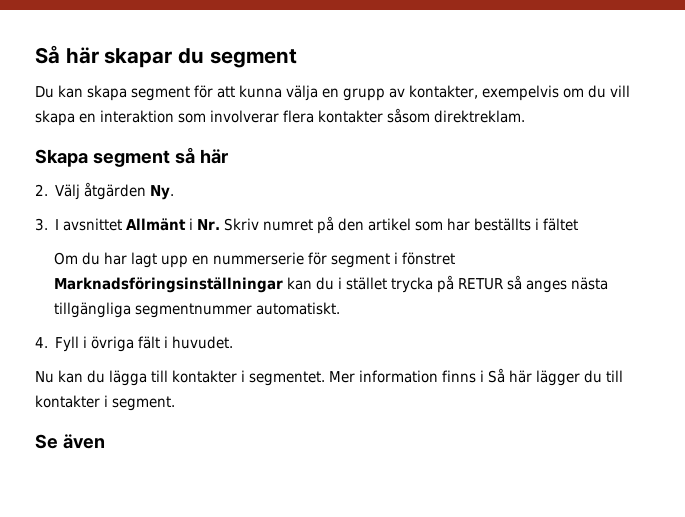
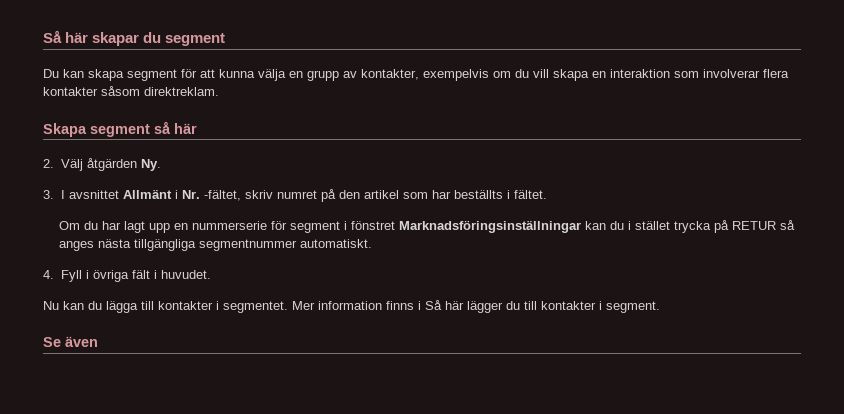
[224,218,260,231] Skriv -> [203,190,273,201] -fältet, skriv
[543,218,579,231] fältet -> [513,190,547,199] fältet.

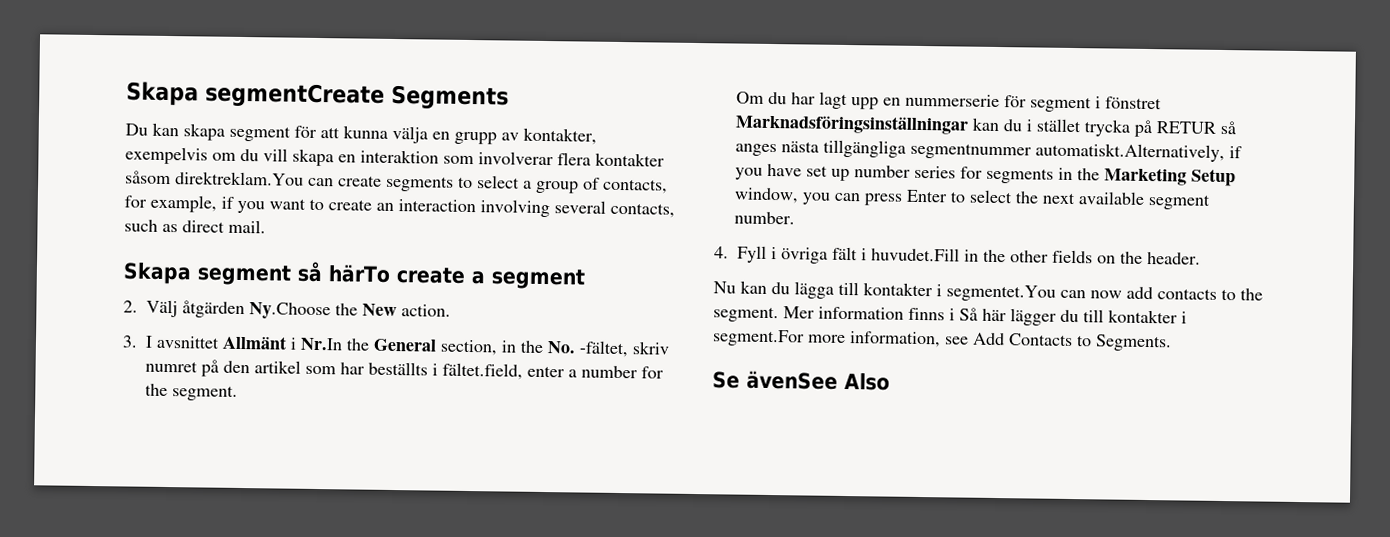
[43,30,226,46] Så här skapar du segment -> [126,81,509,110] Skapa segmentCreate Segments
[144,87,219,96] direktreklam. -> [175,171,668,194] [124,194,675,218] [124,219,266,234] direktreklam.You can create segments to select a group of contacts, for example, if you want to create an interaction involving several contacts, such as direct mail.
[174,123,197,134] här -> [328,264,585,290] härTo create a segment
[140,159,161,171] Ny. -> [249,302,451,320] Ny.Choose the New action.
[181,190,200,199] Nr. -> [300,337,576,356] Nr.In the General section, in the No.
[513,190,547,199] fältet. -> [442,362,664,380] [145,383,238,401] fältet.field, enter a number for the segment.
[299,239,372,248] automatiskt. -> [1035,142,1243,163] [735,163,1237,187] [734,187,1212,210] [734,211,796,225] automatiskt.Alternatively, if you have set up number series for segments in the Marketing Setup window, you can press Enter to select the next available segment number.
[160,270,211,279] huvudet. -> [871,247,1201,265] huvudet.Fill in the other fields on the header.
[223,301,288,313] segmentet. -> [946,284,1263,302] [713,306,779,323] segmentet.You can now add contacts to the segment.
[606,301,660,313] segment. -> [712,329,1172,352] segment.For more information, see Add Contacts to Segments.
[65,336,98,347] även -> [746,370,890,391] ävenSee Also

